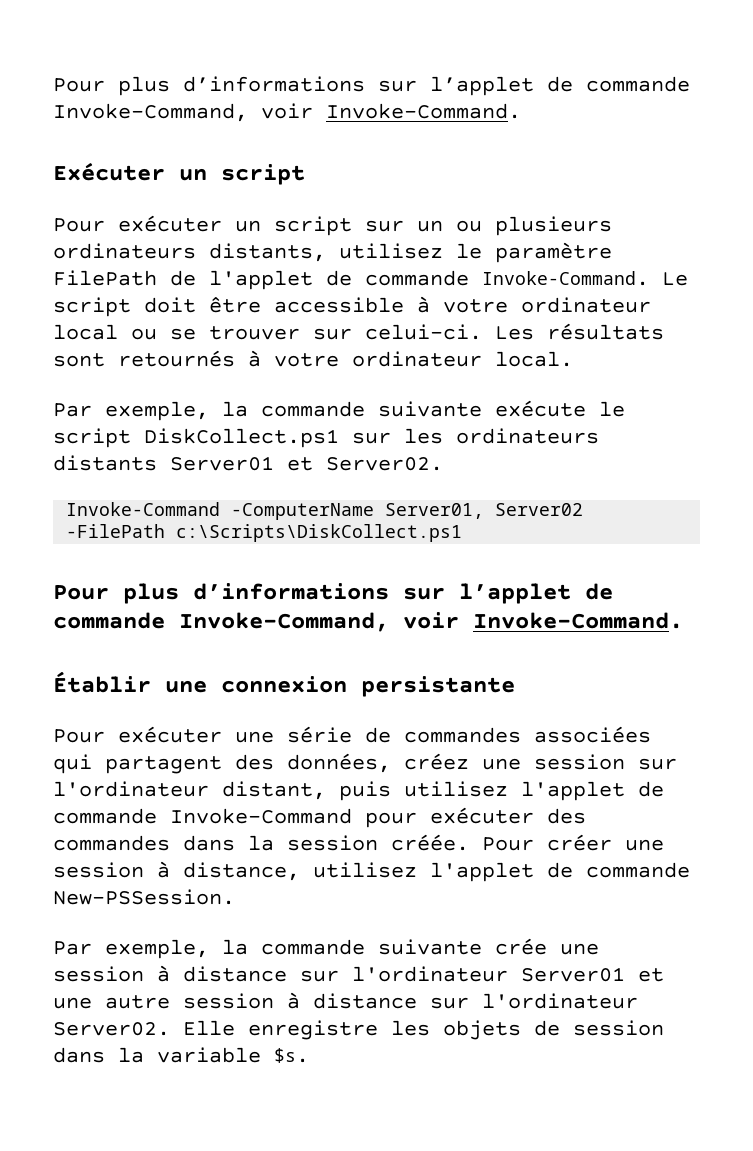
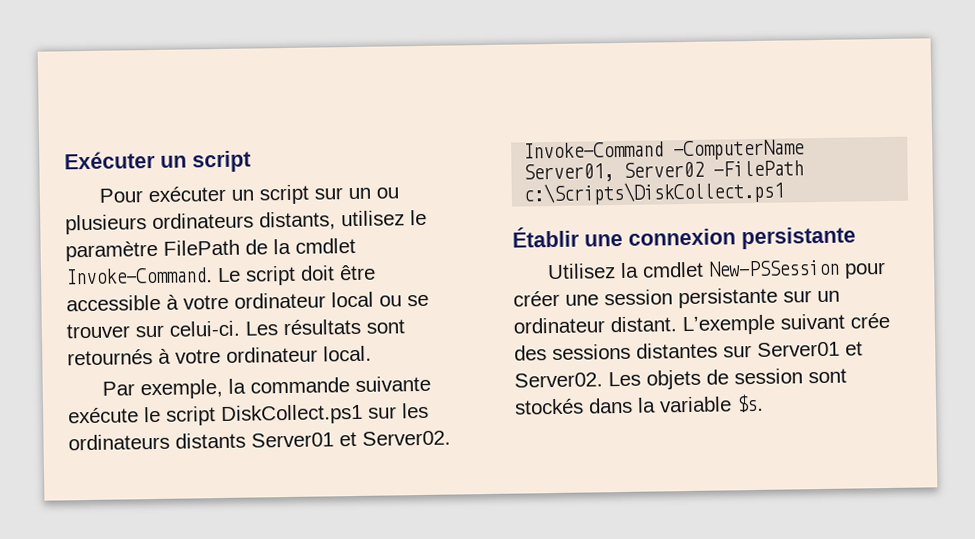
[53,76,690,96] [53,103,521,122] Pour plus d’informations sur l’applet de commande Invoke-Command, voir Invoke-Command. // -> (64, 160) none
[209,270,469,290] l'applet de commande -> [273,237,356,255] la cmdlet
[53,583,613,604] [53,612,683,632] [53,671,515,697] [53,726,651,743] [53,753,677,774] [53,781,664,801] [53,807,586,828] [53,834,664,851] [53,861,690,882] [53,889,235,905] [53,938,599,959] [53,965,664,982] [53,992,638,1009] [53,1020,430,1040] Pour plus d’informations sur l’applet de commande Invoke-Command, voir Invoke-Command. // Établir une connexion persistante // Pour exécuter une série de commandes associées qui partagent des données, créez une session sur l'ordinateur distant, puis utilisez l'applet de commande Invoke-Command pour exécuter des commandes dans la session créée. Pour créer une session à distance, utilisez l'applet de commande New-PSSession. // Par exemple, la commande suivante crée une session à distance sur l'ordinateur Server01 et une autre session à distance sur l'ordinateur Server02. Elle enregistre les -> [512,226,856,250] [547,259,887,280] [513,287,840,309] [513,312,890,336] [514,341,863,361] [514,371,641,388] Établir une connexion persistante // Utilisez la cmdlet New-PSSession pour créer une session persistante sur un ordinateur distant. L’exemple suivant crée des sessions distantes sur Server01 et Server02. Les
(664, 1028) none -> [808,368,847,384] [514,398,584,415] sont stockés

